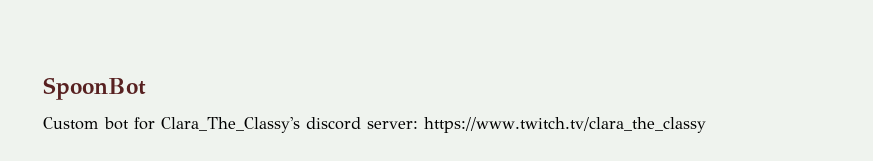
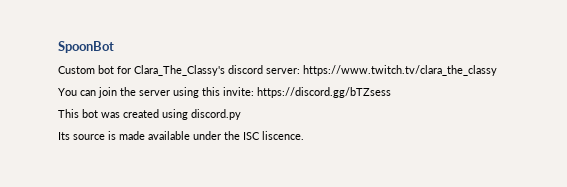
(706, 125) none -> [58,87,391,98] [58,109,241,120] [58,131,304,140] // You can join the server using this invite: https://discord.gg/bTZsess // This bot was created using discord.py // Its source is made available under the ISC liscence.

